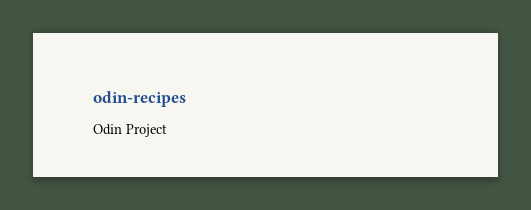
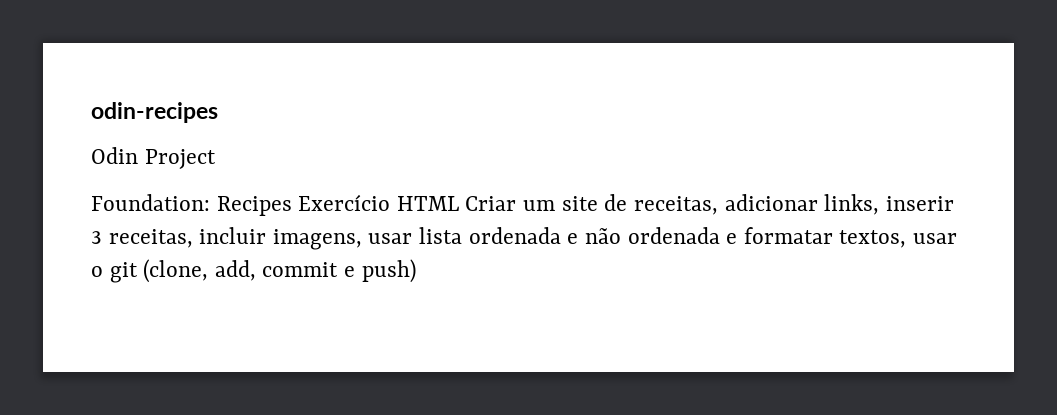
(167, 130) none -> [91,194,954,216] [91,227,957,250] [91,259,416,283] // Foundation: Recipes Exercício HTML Criar um site de receitas, adicionar links, inserir 3 receitas, incluir imagens, usar lista ordenada e não ordenada e formatar textos, usar o git (clone, add, commit e push)

